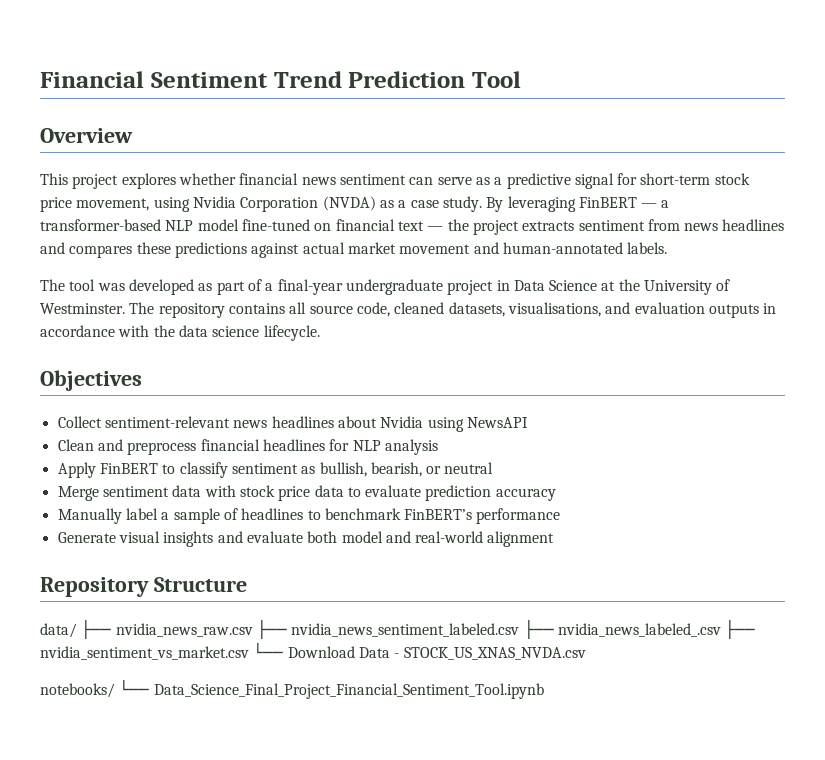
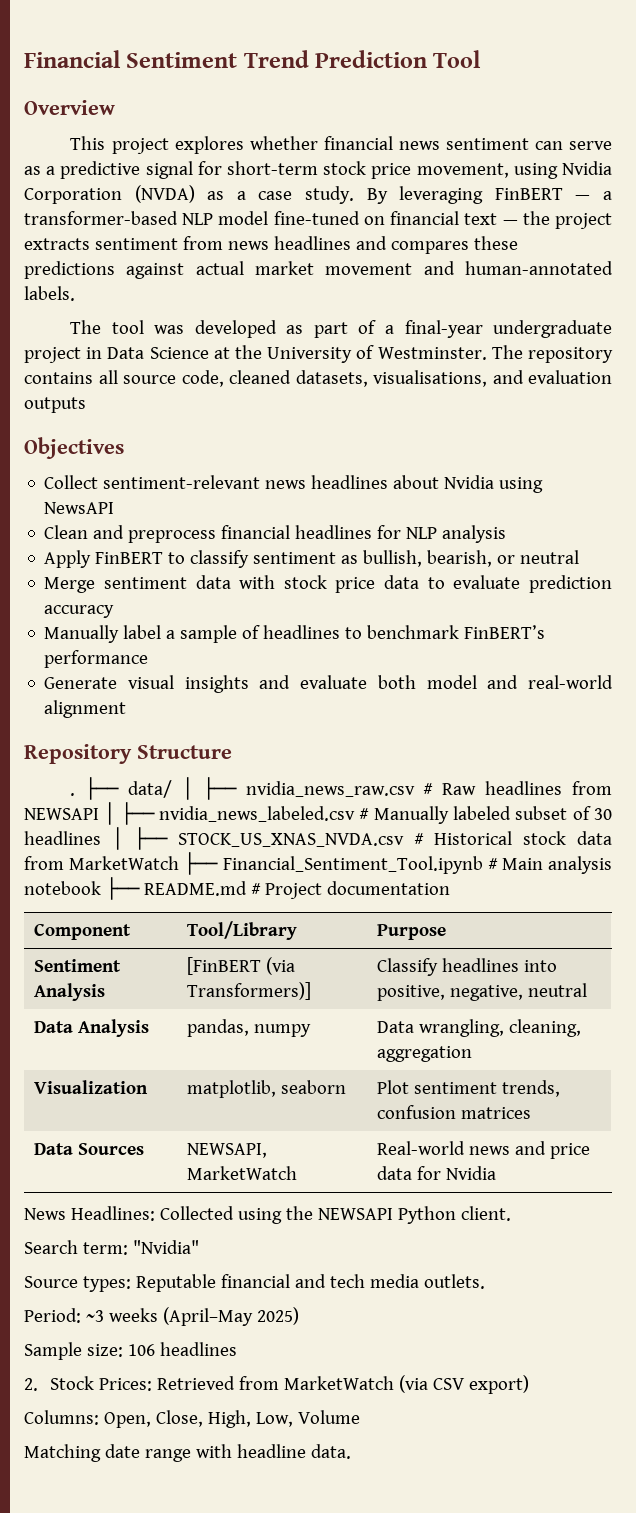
[763,303,777,314] [40,325,320,341] in accordance with the data science lifecycle. -> (86, 405) none
[40,619,756,639] [40,642,586,660] [40,679,544,699] data/ ├── nvidia_news_raw.csv ├── nvidia_news_sentiment_labeled.csv ├── nvidia_news_labeled_.csv ├── nvidia_sentiment_vs_market.csv └── Download Data - STOCK_US_XNAS_NVDA.csv // notebooks/ └── Data_Science_Final_Project_Financial_Sentiment_Tool.ipynb -> [70,777,613,800] [24,802,612,825] [24,827,612,850] [24,852,612,875] [24,877,450,900] [33,923,131,940] [186,921,297,940] [376,924,446,940] [33,959,121,972] [33,983,105,1001] [186,957,295,975] [186,982,311,1000] [376,958,557,976] [376,983,587,1001] [33,1019,149,1037] [186,1019,311,1037] [376,1019,581,1037] [376,1046,472,1062] [33,1080,148,1094] [186,1080,346,1098] [376,1080,560,1097] [376,1105,531,1119] [33,1143,144,1155] [186,1143,267,1158] [186,1166,297,1180] [376,1141,590,1159] [376,1166,496,1180] [24,1206,511,1224] [24,1240,199,1255] [24,1274,485,1292] [24,1307,299,1326] [24,1342,237,1360] [24,1375,529,1394] [24,1410,360,1428] [24,1444,351,1462] . ├── data/ │ ├── nvidia_news_raw.csv # Raw headlines from NEWSAPI │ ├── nvidia_news_labeled.csv # Manually labeled subset of 30 headlines │ ├── STOCK_US_XNAS_NVDA.csv # Historical stock data from MarketWatch ├── Financial_Sentiment_Tool.ipynb # Main analysis notebook ├── README.md # Project documentation // Component | Tool/Library | Purpose // Sentiment Analysis | [FinBERT (via Transformers)] | Classify headlines into positive, negative, neutral // Data Analysis | pandas, numpy | Data wrangling, cleaning, aggregation // Visualization | matplotlib, seaborn | Plot sentiment trends, confusion matrices // Data Sources | NEWSAPI, MarketWatch | Real-world news and price data for Nvidia // News Headlines: Collected using the NEWSAPI Python client. // Search term: "Nvidia" // Source types: Reputable financial and tech media outlets. // Period: ~3 weeks (April–May 2025) // Sample size: 106 headlines // 2. Stock Prices: Retrieved from MarketWatch (via CSV export) // Columns: Open, Close, High, Low, Volume // Matching date range with headline data.

